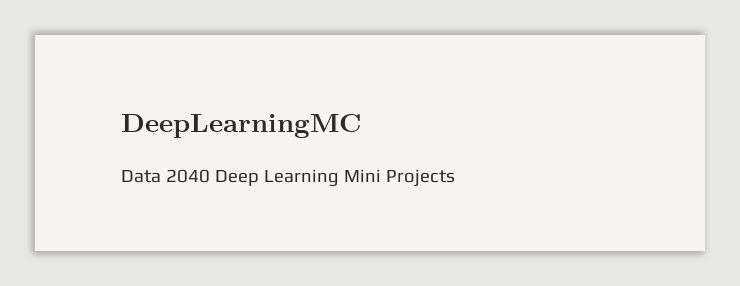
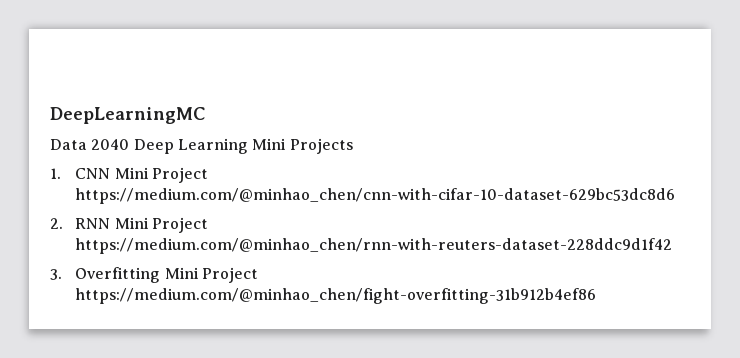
(455, 178) none -> [50,167,208,183] [75,188,676,204] [50,217,208,233] [75,238,673,254] [50,267,258,283] [75,288,597,304] // 1. CNN Mini Project https://medium.com/@minhao_chen/cnn-with-cifar-10-dataset-629bc53dc8d6 // 2. RNN Mini Project https://medium.com/@minhao_chen/rnn-with-reuters-dataset-228ddc9d1f42 // 3. Overfitting Mini Project https://medium.com/@minhao_chen/fight-overfitting-31b912b4ef86

